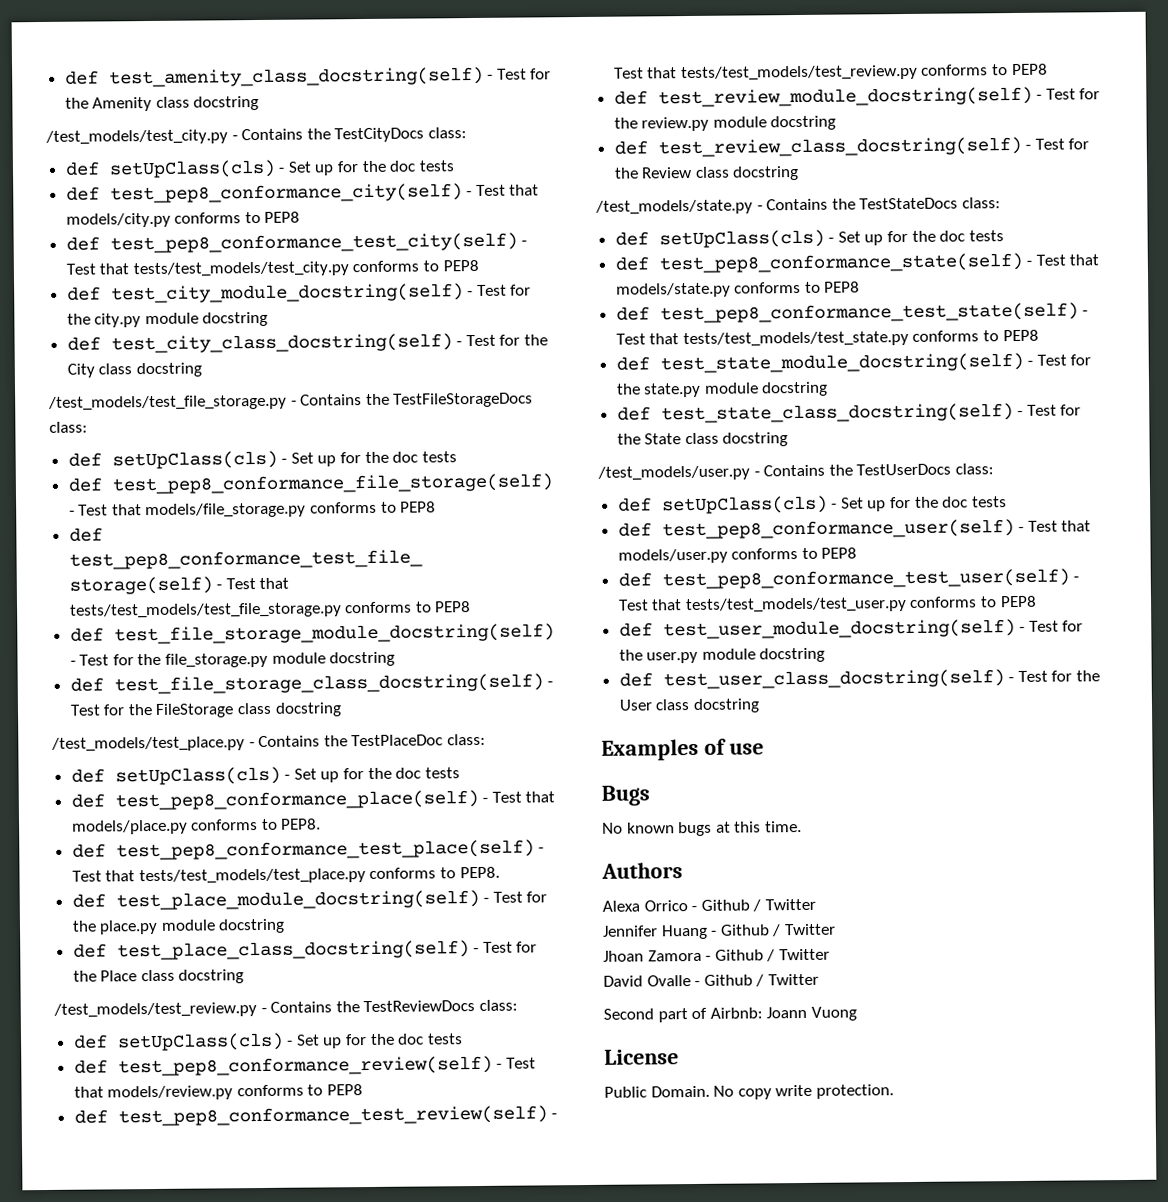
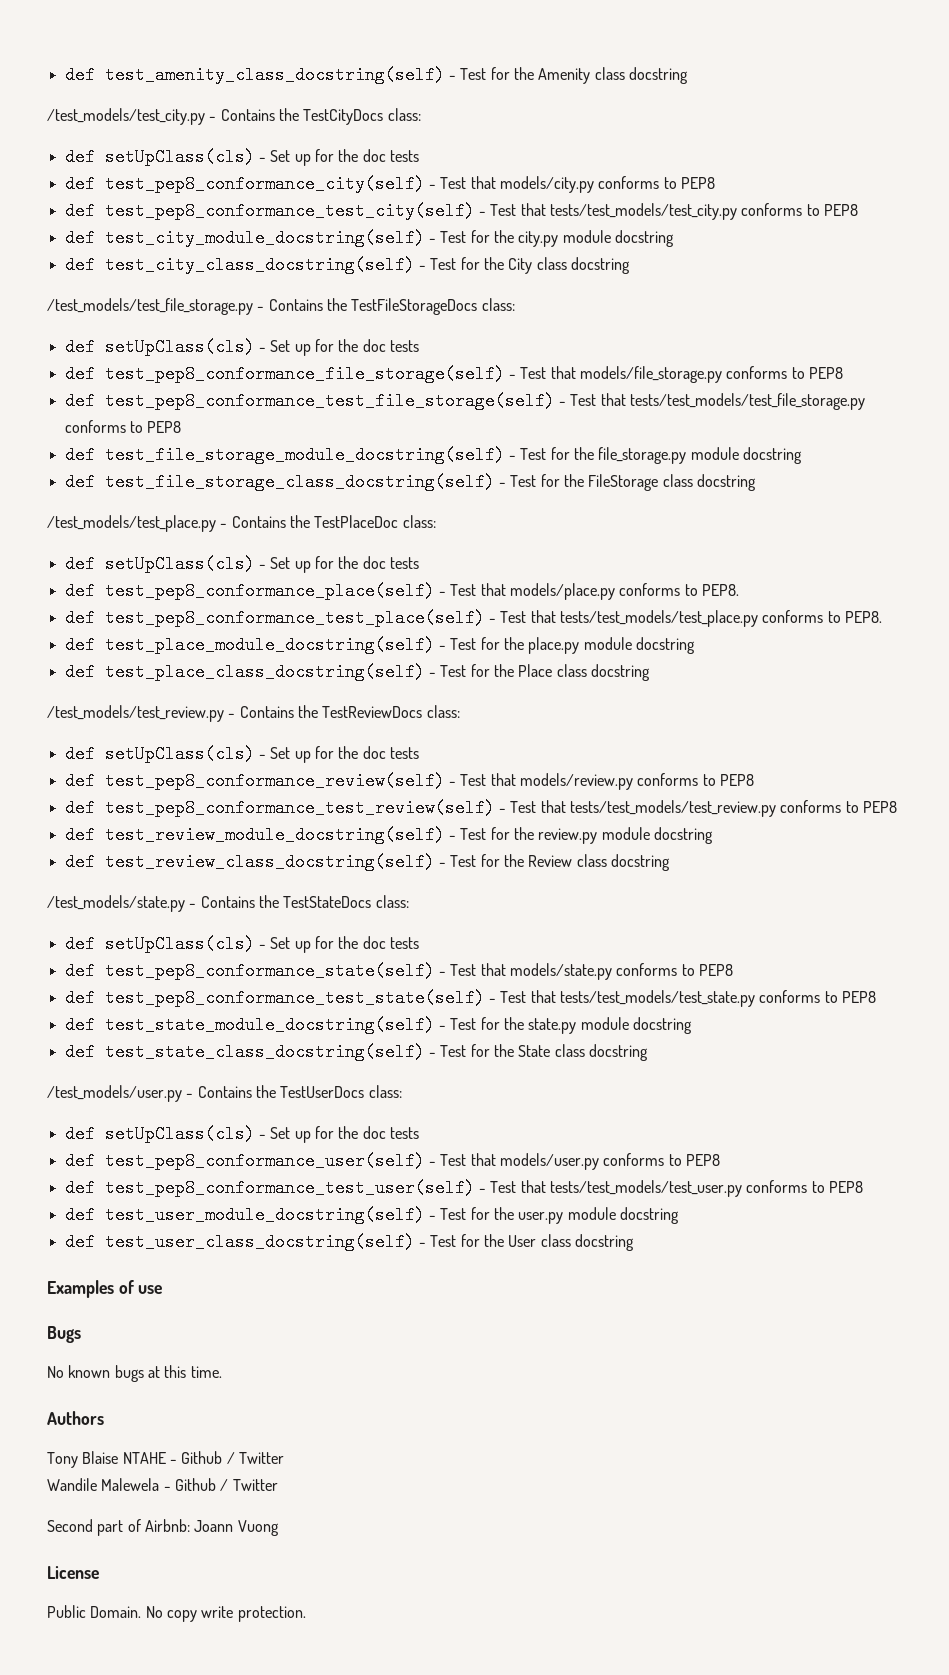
[602,898,816,912] [603,923,836,940] [603,948,830,962] [603,975,691,987] Alexa Orrico - Github / Twitter // Jennifer Huang - Github / Twitter // Jhoan Zamora - Github / Twitter // David Ovalle -> [47,1451,284,1468] [47,1478,160,1491] Tony Blaise NTAHE - Github / Twitter // Wandile Malewela

